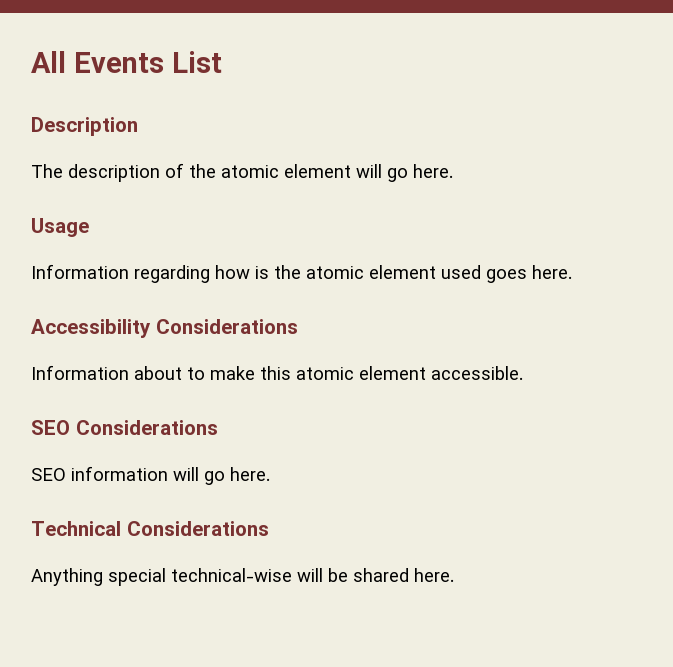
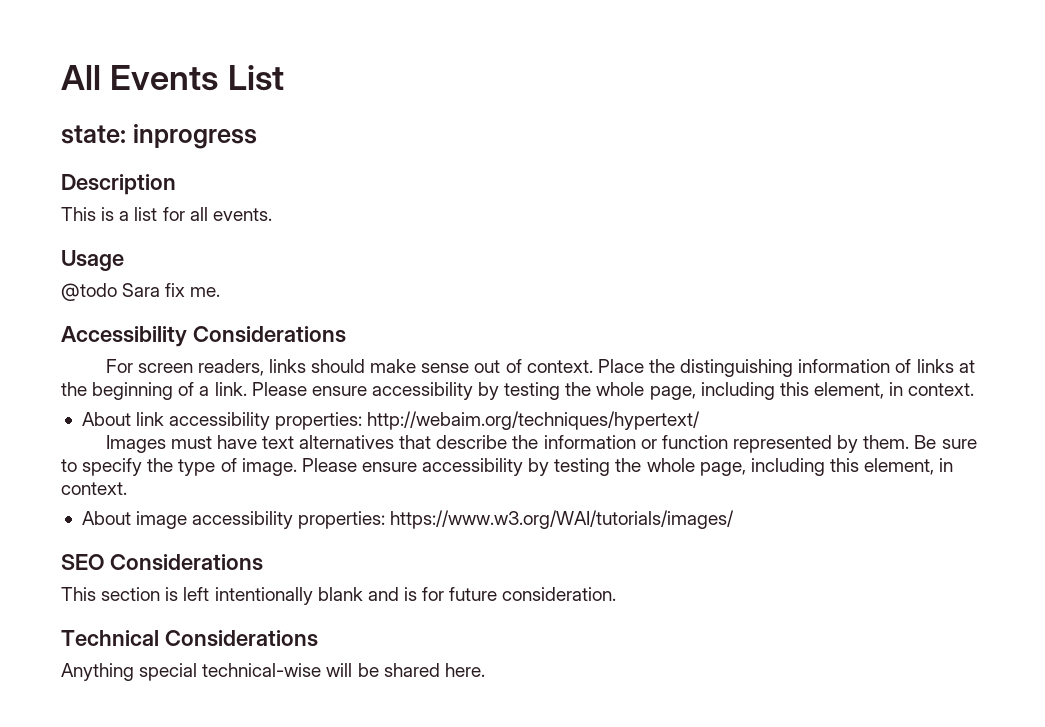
(222, 62) none -> [61,124,257,149] // state: inprogress
[31,163,453,182] [31,218,89,237] [31,264,572,283] [31,319,298,338] [31,365,523,380] [31,420,218,435] [31,466,270,485] The description of the atomic element will go here. // Usage // Information regarding how is the atomic element used goes here. // Accessibility Considerations // Information about to make this atomic element accessible. // SEO Considerations // SEO information will go here. -> [61,207,272,221] [61,250,124,271] [61,283,221,301] [61,326,346,347] [105,359,975,377] [61,382,975,400] [81,411,701,430] [105,435,977,453] [61,458,954,476] [61,482,127,495] [81,510,735,529] [61,554,263,571] [61,587,617,605] This is a list for all events. // Usage // @todo Sara fix me. // Accessibility Considerations // For screen readers, links should make sense out of context. Place the distinguishing information of links at the beginning of a link. Please ensure accessibility by testing the whole page, including this element, in context. // About link accessibility properties: http://webaim.org/techniques/hypertext/ // Images must have text alternatives that describe the information or function represented by them. Be sure to specify the type of image. Please ensure accessibility by testing the whole page, including this element, in context. // About image accessibility properties: https://www.w3.org/WAI/tutorials/images/ // SEO Considerations // This section is left intentionally blank and is for future consideration.

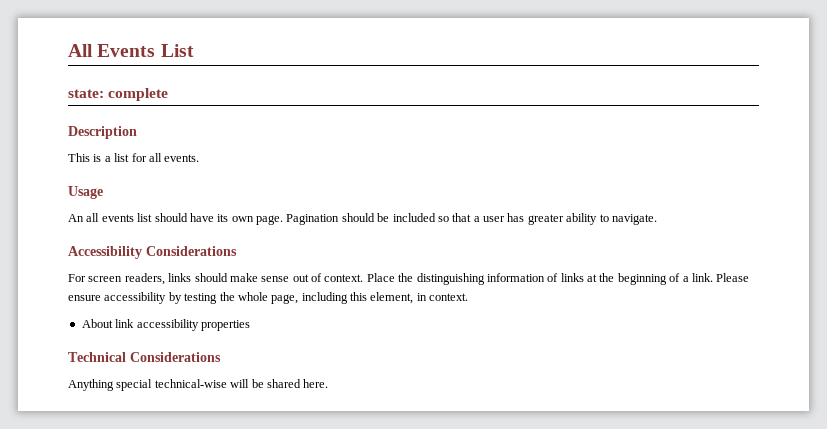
[132,124,257,149] inprogress -> [108,88,169,101] complete
[61,283,221,301] @todo Sara fix me. -> [68,213,657,225] An all events list should have its own page. Pagination should be included so that a user has greater ability to navigate.
[275,411,701,430] [105,435,977,453] [61,458,954,476] [61,482,127,495] [81,510,735,529] [61,554,263,571] [61,587,617,605] properties: http://webaim.org/techniques/hypertext/ // Images must have text alternatives that describe the information or function represented by them. Be sure to specify the type of image. Please ensure accessibility by testing the whole page, including this element, in context. // About image accessibility properties: https://www.w3.org/WAI/tutorials/images/ // SEO Considerations // This section is left intentionally blank and is for future consideration. -> [200,320,250,331] properties

